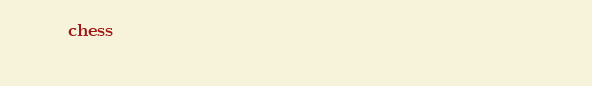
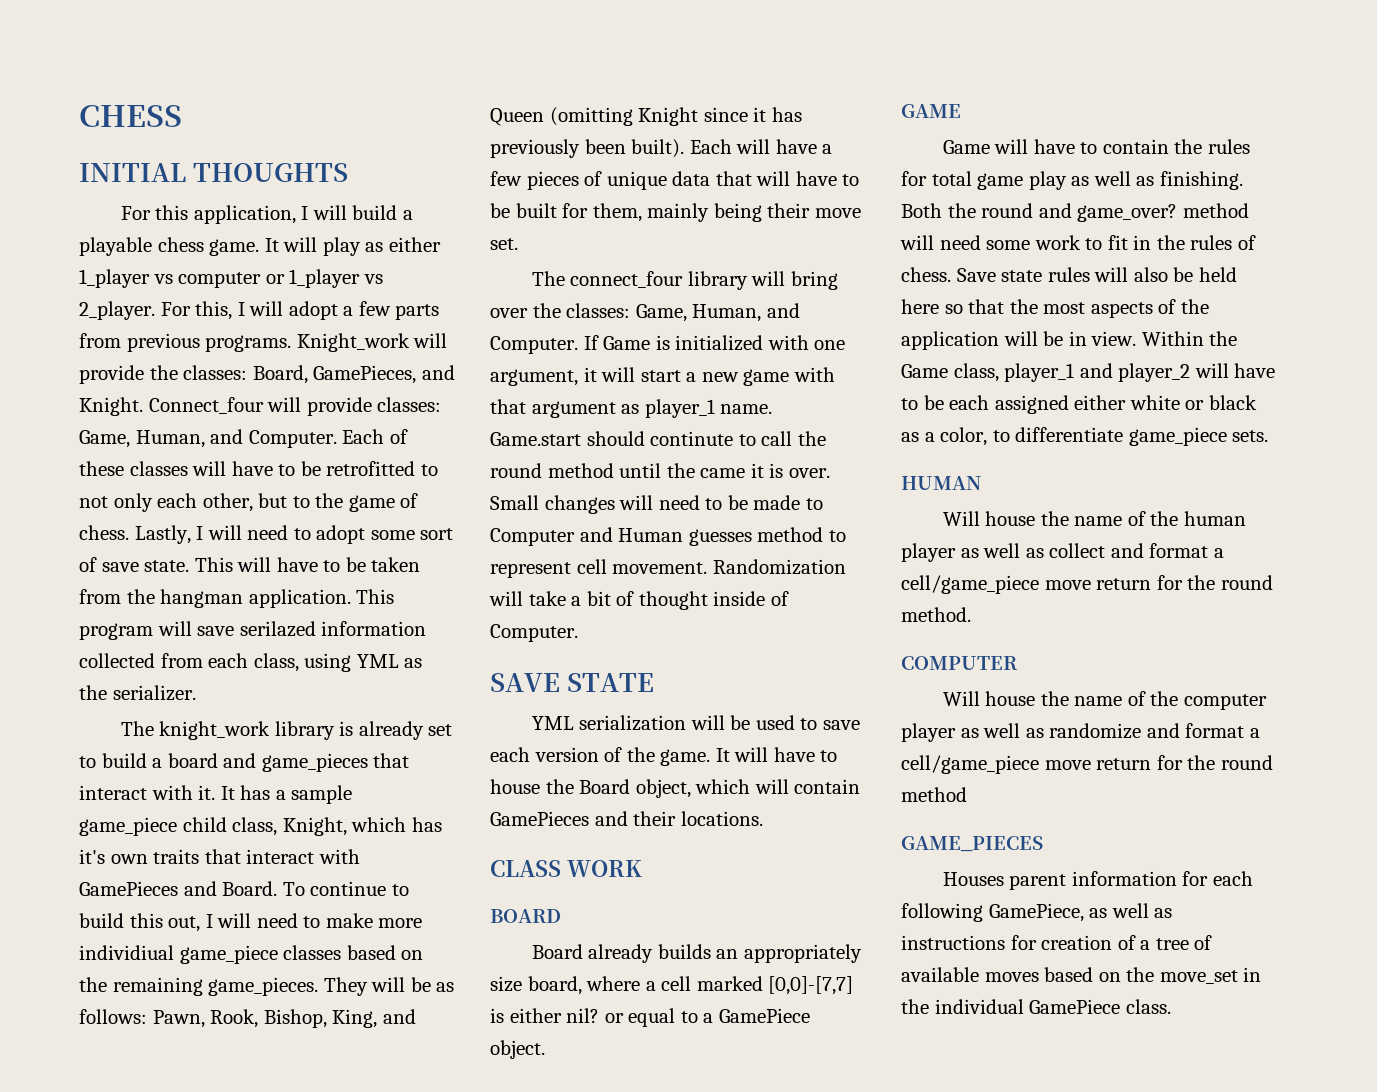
[68,24,113,36] chess -> [79,105,182,127] [79,163,348,182] [120,205,413,224] [79,237,441,256] [79,269,383,288] [79,301,440,320] [79,333,448,352] [79,365,455,384] [79,397,442,416] [79,429,408,448] [79,461,438,476] [79,493,419,512] [79,525,454,544] [79,557,421,572] [79,589,395,608] [79,621,427,640] [79,653,423,672] [79,685,196,701] [120,721,453,740] [79,753,410,772] [79,785,353,804] [79,817,442,836] [79,849,360,864] [79,881,409,896] [79,913,423,932] [79,945,424,964] [79,977,455,996] [79,1009,416,1028] [490,107,802,126] [490,139,833,158] [490,171,860,190] [490,203,861,222] [490,238,518,250] [531,271,838,290] [490,303,800,322] [490,335,846,354] [490,367,835,386] [490,399,773,418] [490,431,826,446] [490,463,830,478] [490,495,823,514] [490,527,846,546] [490,559,846,578] [489,591,789,610] [490,624,578,642] [490,673,654,692] [531,715,860,731] [490,747,838,766] [490,779,861,798] [490,811,763,826] [490,860,642,877] [490,909,561,923] [531,944,862,963] [490,976,854,995] [490,1008,810,1027] [490,1040,545,1059] [901,104,961,118] [942,139,1250,154] [901,171,1243,190] [901,203,1249,222] [900,235,1256,250] [901,267,1237,282] [901,299,1209,318] [901,331,1238,350] [901,363,1276,382] [901,395,1257,414] [901,427,1269,446] [901,476,981,490] [942,511,1246,526] [901,543,1224,562] [901,575,1273,594] [901,607,971,622] [901,656,1018,670] [942,691,1267,710] [901,723,1260,742] [901,755,1273,774] [901,787,967,802] [901,836,1043,852] [942,871,1253,890] [901,903,1173,922] [901,935,1213,950] [901,967,1262,984] [901,999,1171,1014] CHESS // INITIAL THOUGHTS // For this application, I will build a playable chess game. It will play as either 1_player vs computer or 1_player vs 2_player. For this, I will adopt a few parts from previous programs. Knight_work will provide the classes: Board, GamePieces, and Knight. Connect_four will provide classes: Game, Human, and Computer. Each of these classes will have to be retrofitted to not only each other, but to the game of chess. Lastly, I will need to adopt some sort of save state. This will have to be taken from the hangman application. This program will save serilazed information collected from each class, using YML as the serializer. // The knight_work library is already set to build a board and game_pieces that interact with it. It has a sample game_piece child class, Knight, which has it's own traits that interact with GamePieces and Board. To continue to build this out, I will need to make more individiual game_piece classes based on the remaining game_pieces. They will be as follows: Pawn, Rook, Bishop, King, and Queen (omitting Knight since it has previously been built). Each will have a few pieces of unique data that will have to be built for them, mainly being their move set. // The connect_four library will bring over the classes: Game, Human, and Computer. If Game is initialized with one argument, it will start a new game with that argument as player_1 name. Game.start should continute to call the round method until the came it is over. Small changes will need to be made to Computer and Human guesses method to represent cell movement. Randomization will take a bit of thought inside of Computer. // SAVE STATE // YML serialization will be used to save each version of the game. It will have to house the Board object, which will contain GamePieces and their locations. // CLASS WORK // BOARD // Board already builds an appropriately size board, where a cell marked [0,0]-[7,7] is either nil? or equal to a GamePiece object. // GAME // Game will have to contain the rules for total game play as well as finishing. Both the round and game_over? method will need some work to fit in the rules of chess. Save state rules will also be held here so that the most aspects of the application will be in view. Within the Game class, player_1 and player_2 will have to be each assigned either white or black as a color, to differentiate game_piece sets. // HUMAN // Will house the name of the human player as well as collect and format a cell/game_piece move return for the round method. // COMPUTER // Will house the name of the computer player as well as randomize and format a cell/game_piece move return for the round method // GAME_PIECES // Houses parent information for each following GamePiece, as well as instructions for creation of a tree of available moves based on the move_set in the individual GamePiece class.

